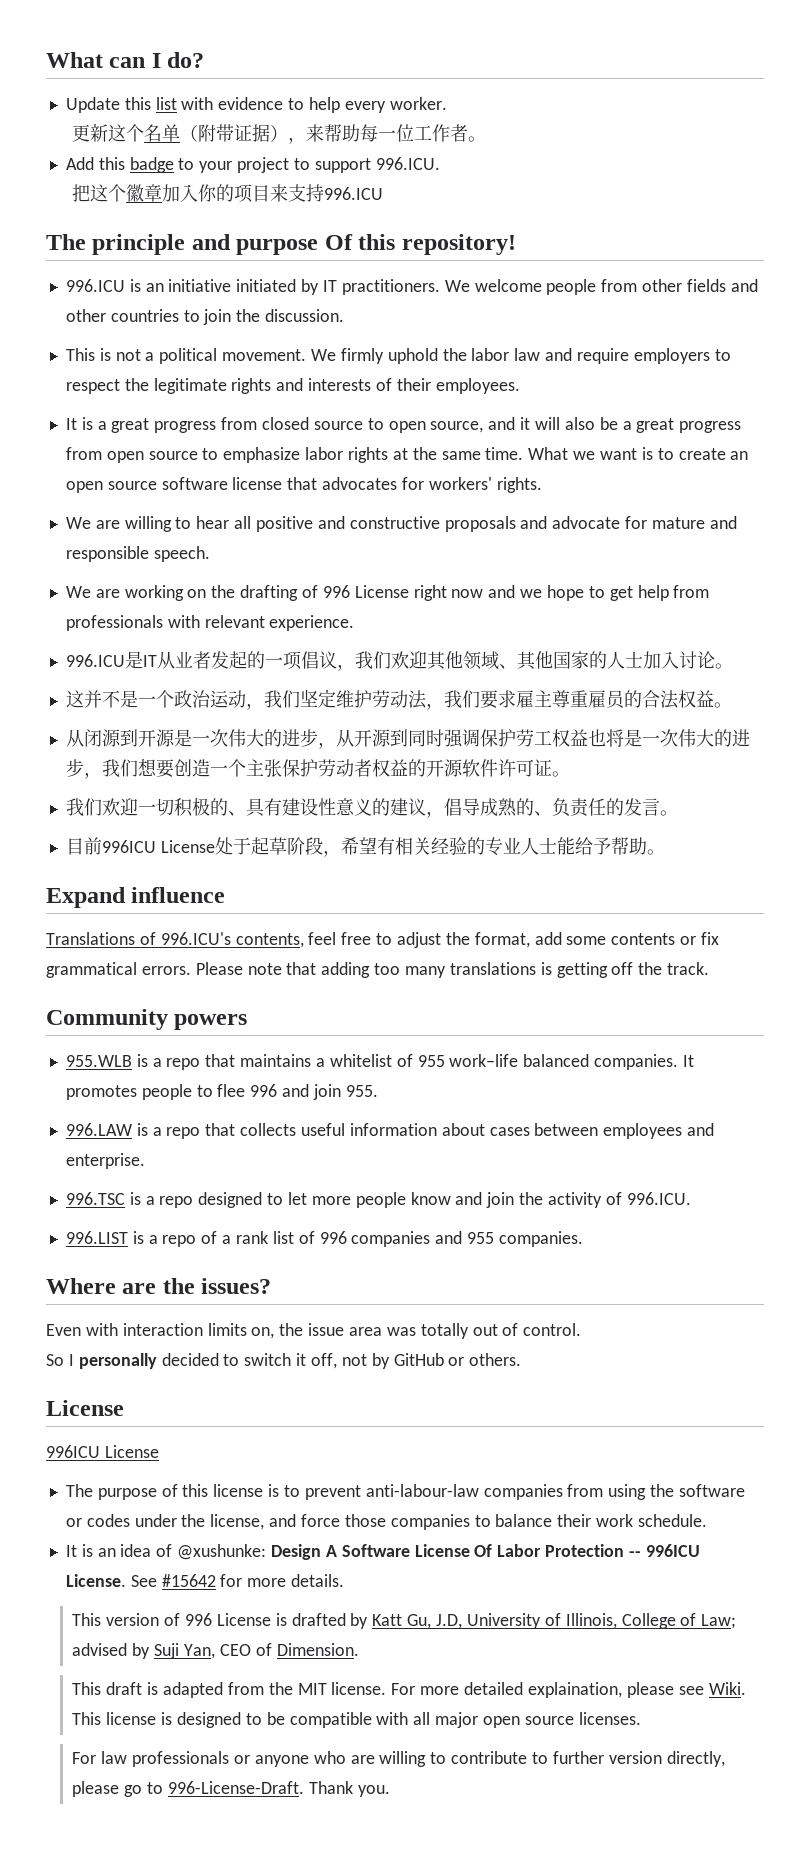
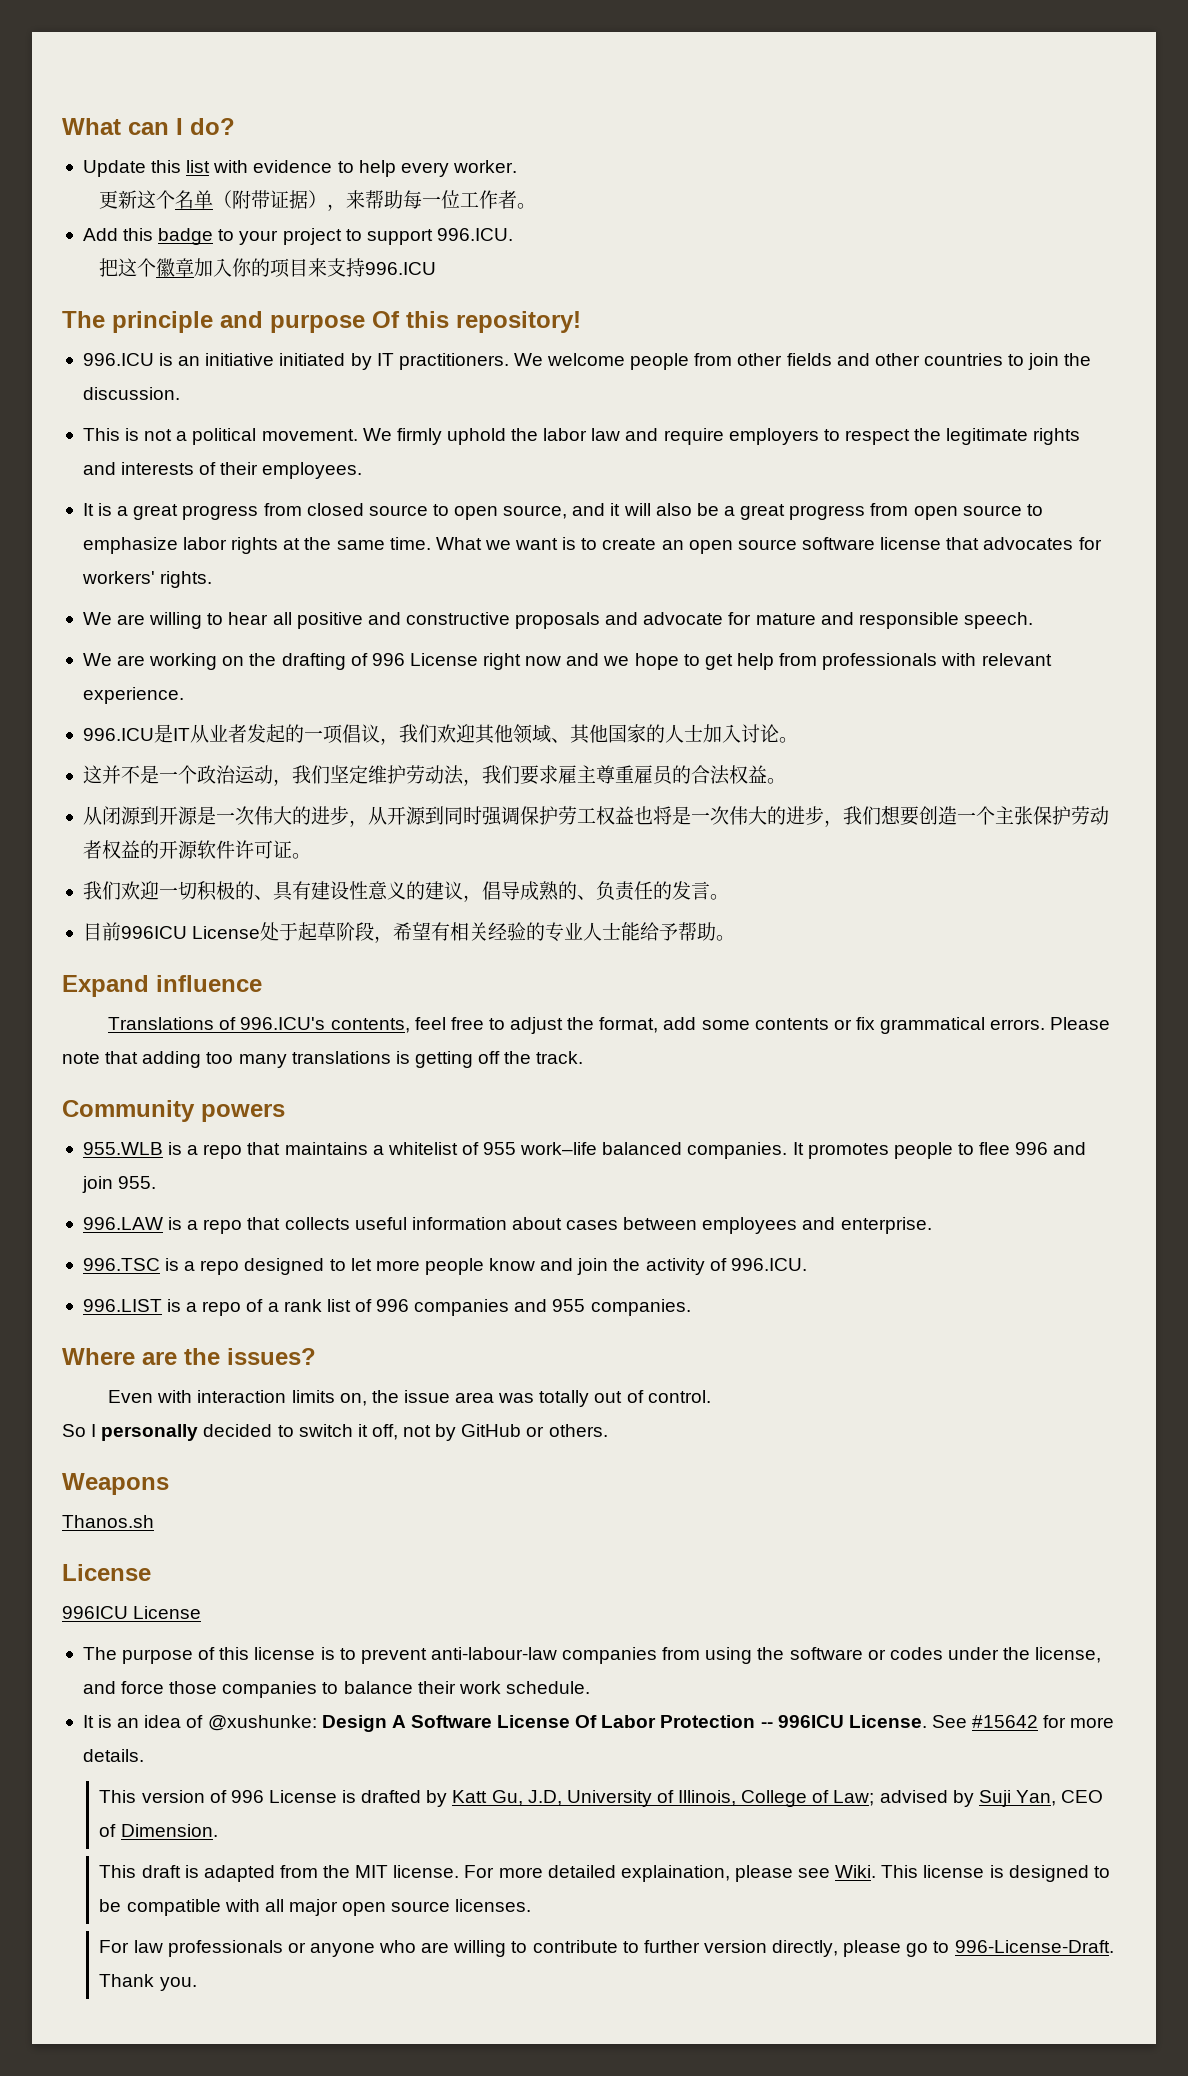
(522, 1359) none -> [62,1473,169,1495] [62,1515,154,1528] // Weapons // Thanos.sh

